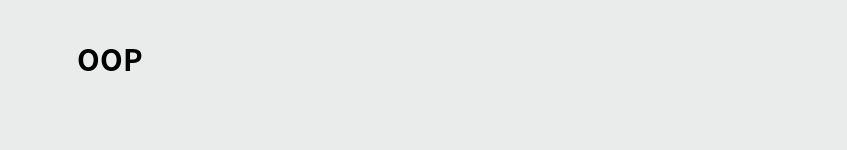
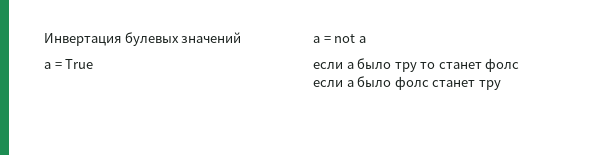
[77,49,143,71] OOP -> [44,32,242,46] [44,59,94,69] [313,34,366,43] [313,58,520,72] [313,76,501,90] Инвертация булевых значений // a = True // a = not a // если а было тру то станет фолс если а было фолс станет тру

